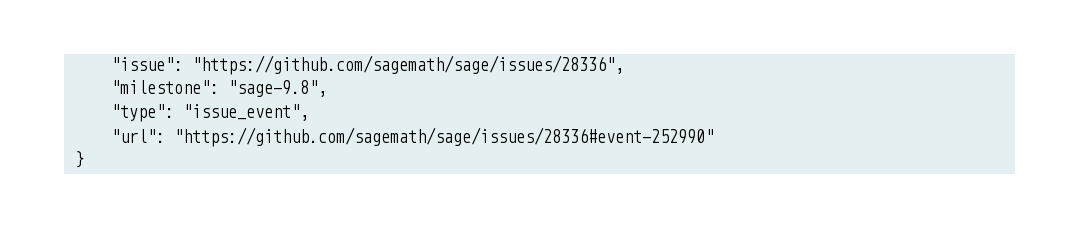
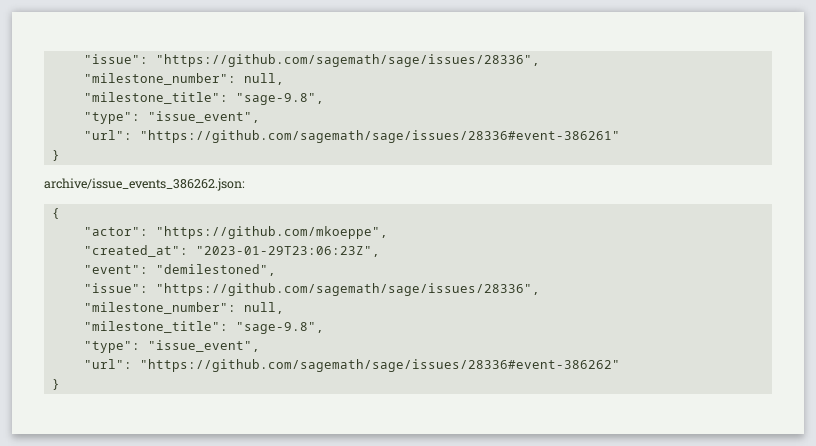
[110,55,624,75] [110,80,327,97] [110,104,309,122] [110,127,714,147] [74,151,84,168] "issue": "https://github.com/sagemath/sage/issues/28336", // "milestone": "sage-9.8", // "type": "issue_event", // "url": "https://github.com/sagemath/sage/issues/28336#event-252990" // } -> [83,54,540,67] [83,73,284,85] [83,92,324,105] [83,111,260,124] [83,130,620,143] [51,150,60,161] [44,178,245,191] [51,208,60,219] [83,226,388,239] [83,245,380,257] [83,264,276,276] [83,283,540,296] [83,302,284,314] [83,321,324,334] [83,340,260,353] [83,359,620,372] [51,379,60,390] "issue": "https://github.com/sagemath/sage/issues/28336", // "milestone_number": null, // "milestone_title": "sage-9.8", // "type": "issue_event", // "url": "https://github.com/sagemath/sage/issues/28336#event-386261" // } // archive/issue_events_386262.json: // { // "actor": "https://github.com/mkoeppe", // "created_at": "2023-01-29T23:06:23Z", // "event": "demilestoned", // "issue": "https://github.com/sagemath/sage/issues/28336", // "milestone_number": null, // "milestone_title": "sage-9.8", // "type": "issue_event", // "url": "https://github.com/sagemath/sage/issues/28336#event-386262" // }

